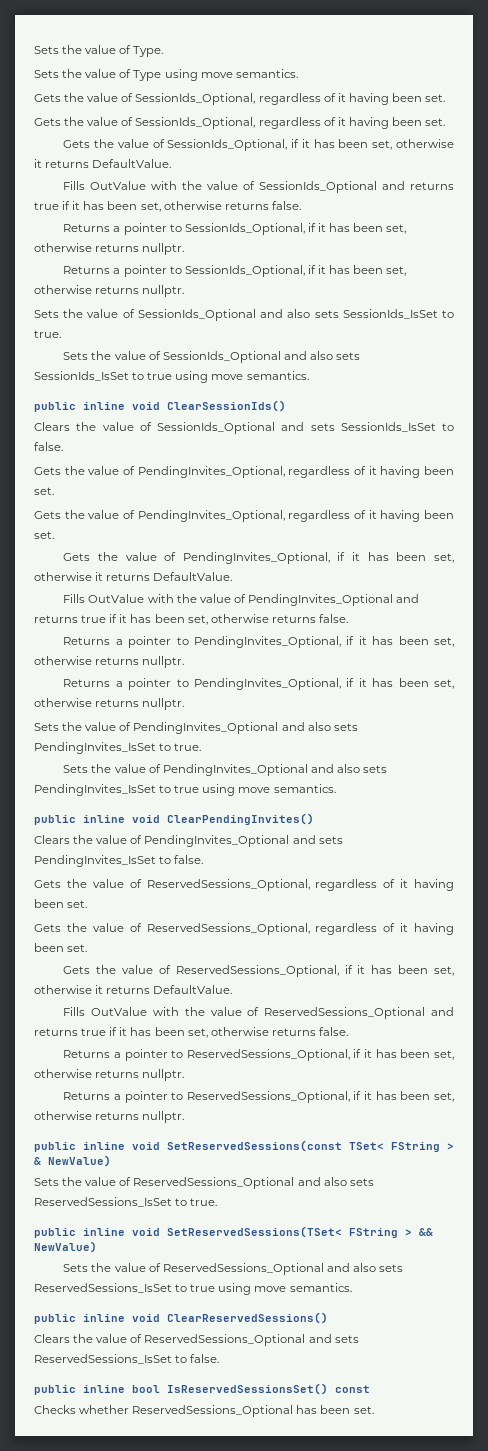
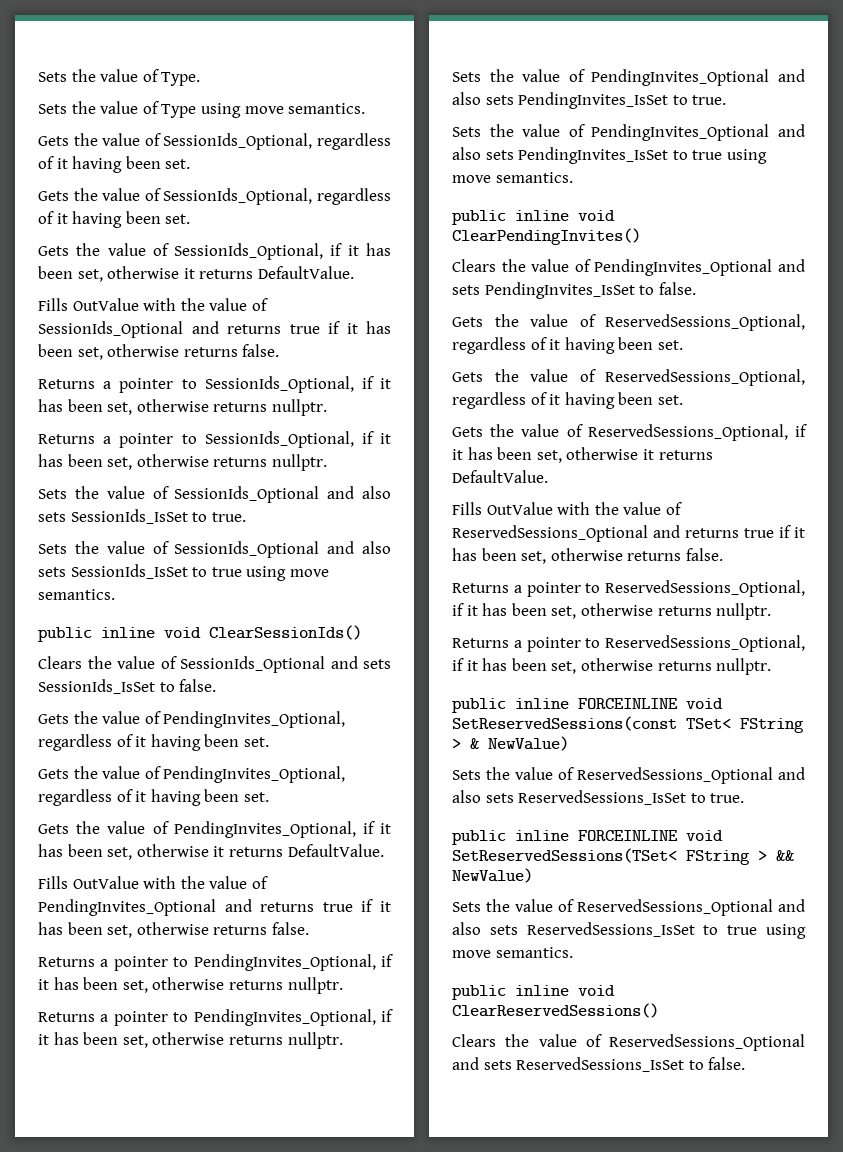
(125, 1146) none -> [578,698,678,709] FORCEINLINE
(125, 1232) none -> [578,830,678,841] FORCEINLINE
[34,1383,370,1395] [34,1405,374,1417] // public inline bool IsReservedSessionsSet() const // Checks whether ReservedSessions_Optional has been set. -> (746, 1063) none

